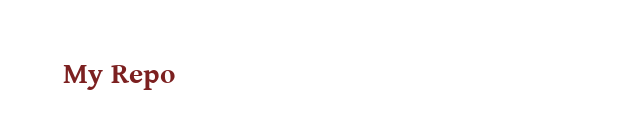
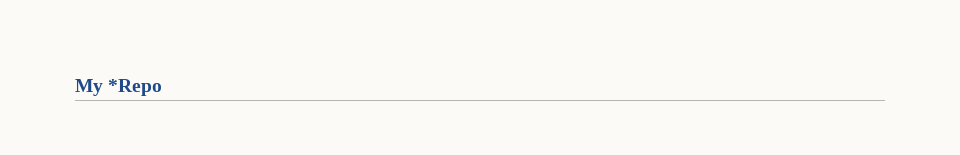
[111,65,175,90] Repo -> [108,79,163,96] *Repo

